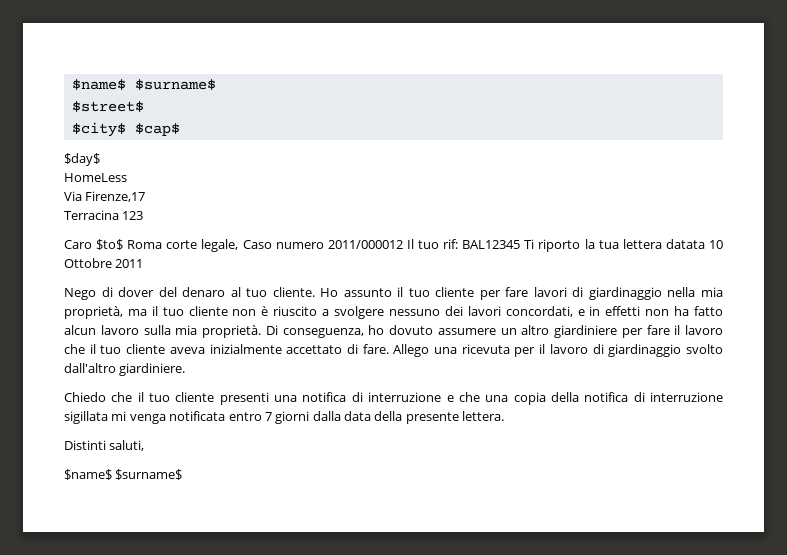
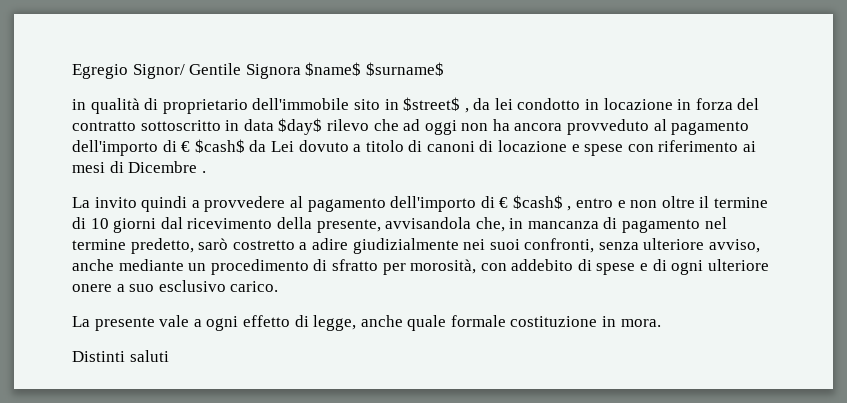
[71,79,216,90] [71,101,144,112] [71,122,180,137] [64,153,100,166] [64,173,127,182] [64,191,146,202] [64,210,144,220] [64,239,723,252] [64,258,144,268] [64,287,723,300] [64,306,724,319] [64,325,723,338] [64,344,723,357] [64,363,186,376] [64,392,724,405] [64,411,505,424] [64,440,145,451] [64,469,183,480] $name$ $surname$ // $street$ // $city$ $cap$ // $day$ // HomeLess // Via Firenze,17 // Terracina 123 // Caro $to$ Roma corte legale, Caso numero 2011/000012 Il tuo rif: BAL12345 Ti riporto la tua lettera datata 10 Ottobre 2011 // Nego di dover del denaro al tuo cliente. Ho assunto il tuo cliente per fare lavori di giardinaggio nella mia proprietà, ma il tuo cliente non è riuscito a svolgere nessuno dei lavori concordati, e in effetti non ha fatto alcun lavoro sulla mia proprietà. Di conseguenza, ho dovuto assumere un altro giardiniere per fare il lavoro che il tuo cliente aveva inizialmente accettato di fare. Allego una ricevuta per il lavoro di giardinaggio svolto dall'altro giardiniere. // Chiedo che il tuo cliente presenti una notifica di interruzione e che una copia della notifica di interruzione sigillata mi venga notificata entro 7 giorni dalla data della presente lettera. // Distinti saluti, // $name$ $surname$ -> [72,62,444,79] [72,97,760,114] [72,118,750,135] [72,139,757,156] [72,161,206,173] [72,195,769,212] [72,217,727,233] [72,238,761,254] [72,259,769,275] [72,280,279,292] [72,315,661,331] [72,350,169,362] Egregio Signor/ Gentile Signora $name$ $surname$ // in qualità di proprietario dell'immobile sito in $street$ , da lei condotto in locazione in forza del contratto sottoscritto in data $day$ rilevo che ad oggi non ha ancora provveduto al pagamento dell'importo di € $cash$ da Lei dovuto a titolo di canoni di locazione e spese con riferimento ai mesi di Dicembre . // La invito quindi a provvedere al pagamento dell'importo di € $cash$ , entro e non oltre il termine di 10 giorni dal ricevimento della presente, avvisandola che, in mancanza di pagamento nel termine predetto, sarò costretto a adire giudizialmente nei suoi confronti, senza ulteriore avviso, anche mediante un procedimento di sfratto per morosità, con addebito di spese e di ogni ulteriore onere a suo esclusivo carico. // La presente vale a ogni effetto di legge, anche quale formale costituzione in mora. // Distinti saluti

